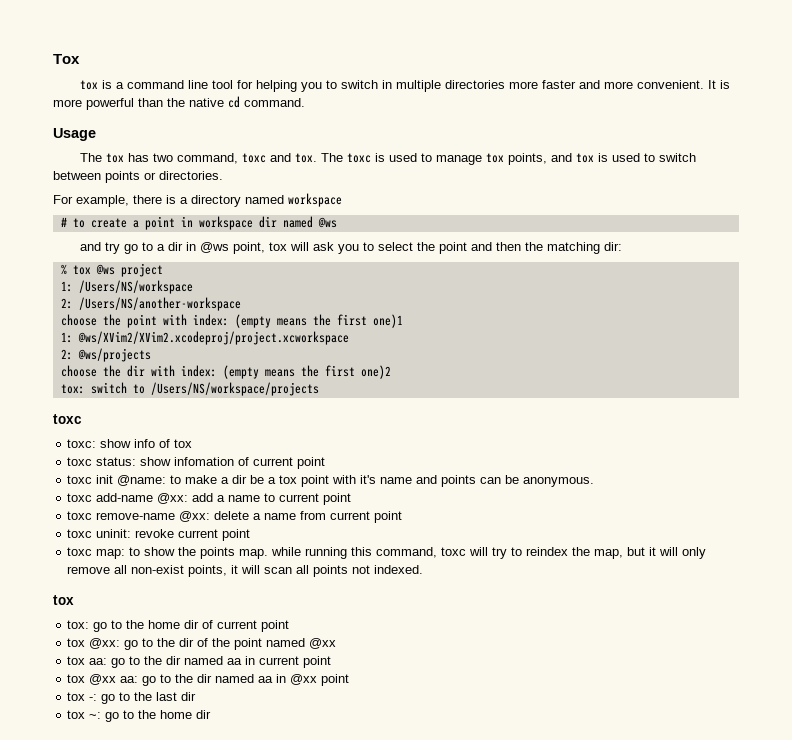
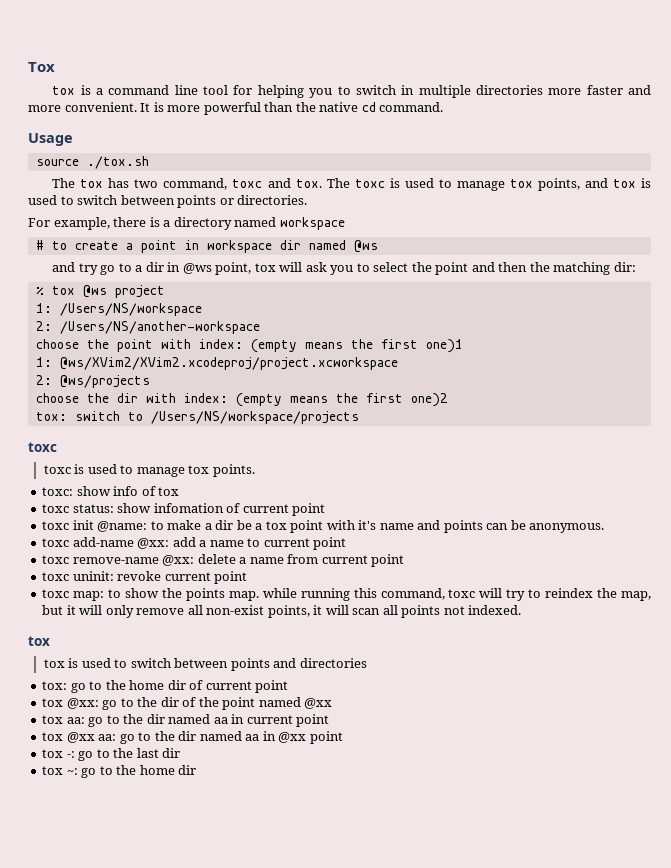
(96, 134) none -> [35,156,149,169] // source ./tox.sh
(82, 419) none -> [43,464,255,477] // toxc is used to manage tox points.
(74, 600) none -> [43,658,367,671] // tox is used to switch between points and directories

